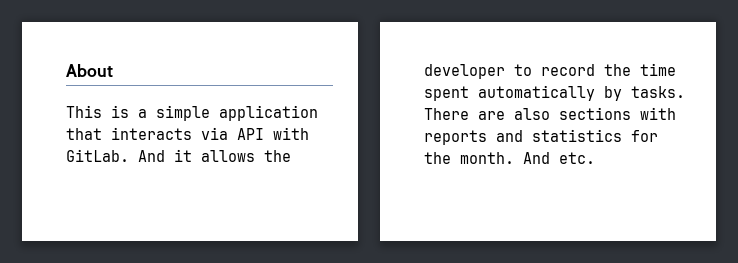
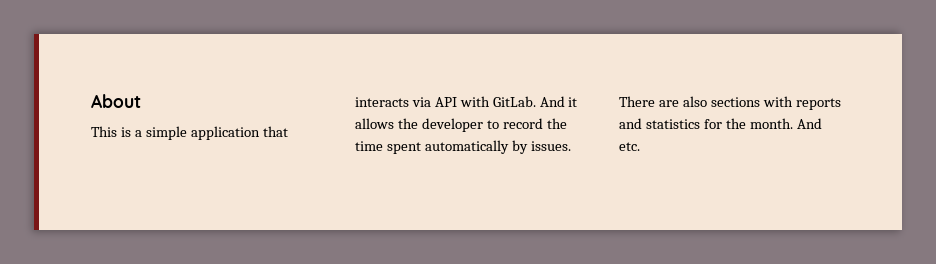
[631,86,685,98] tasks. -> [530,141,571,151] issues.

